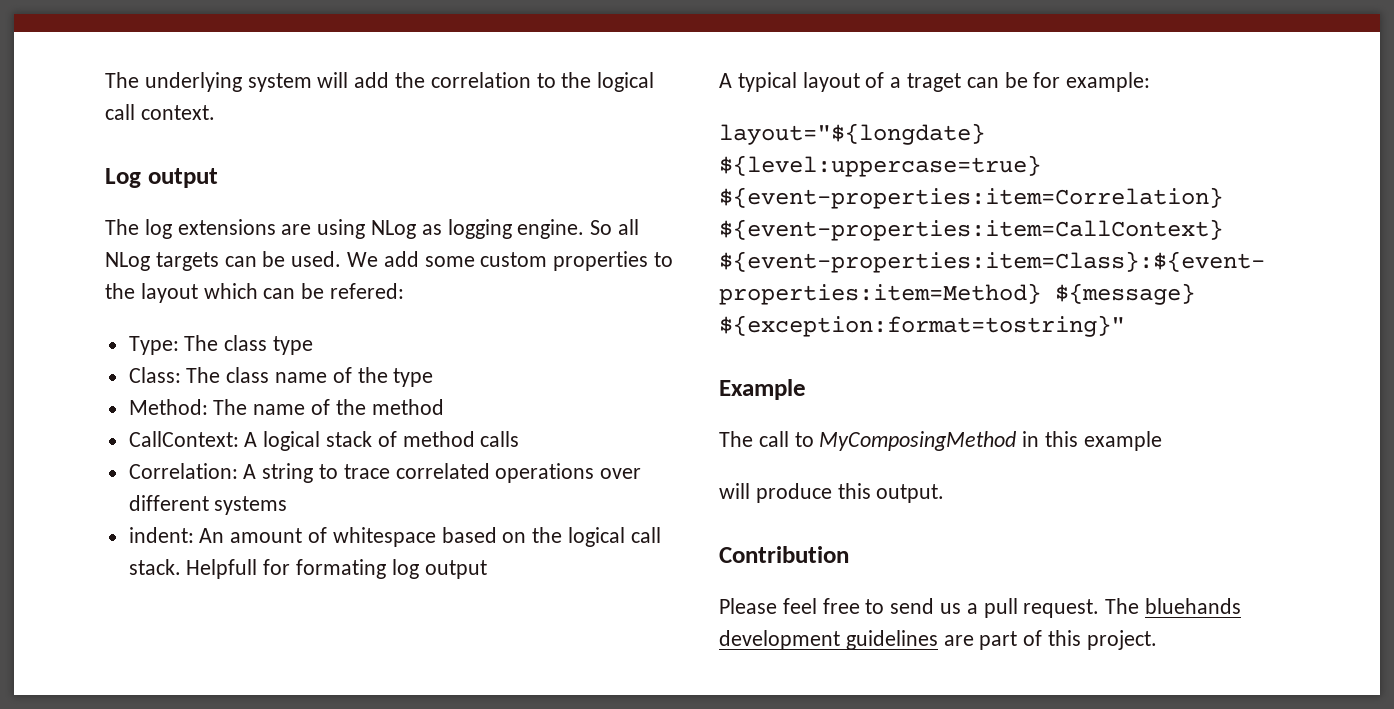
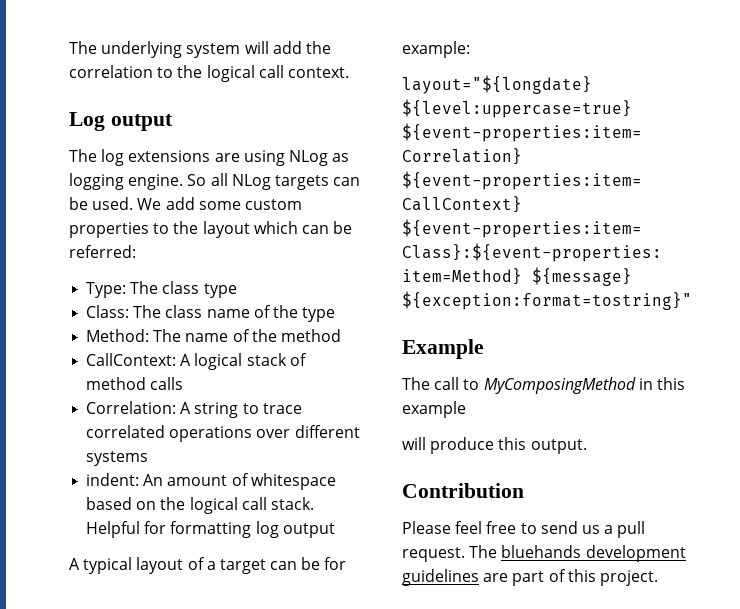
[330,283,405,299] refered: -> [69,245,136,258] referred:
[186,559,387,579] Helpfull for formating -> [86,521,252,538] Helpful for formatting
[907,73,962,92] traget -> [219,559,266,574] target

